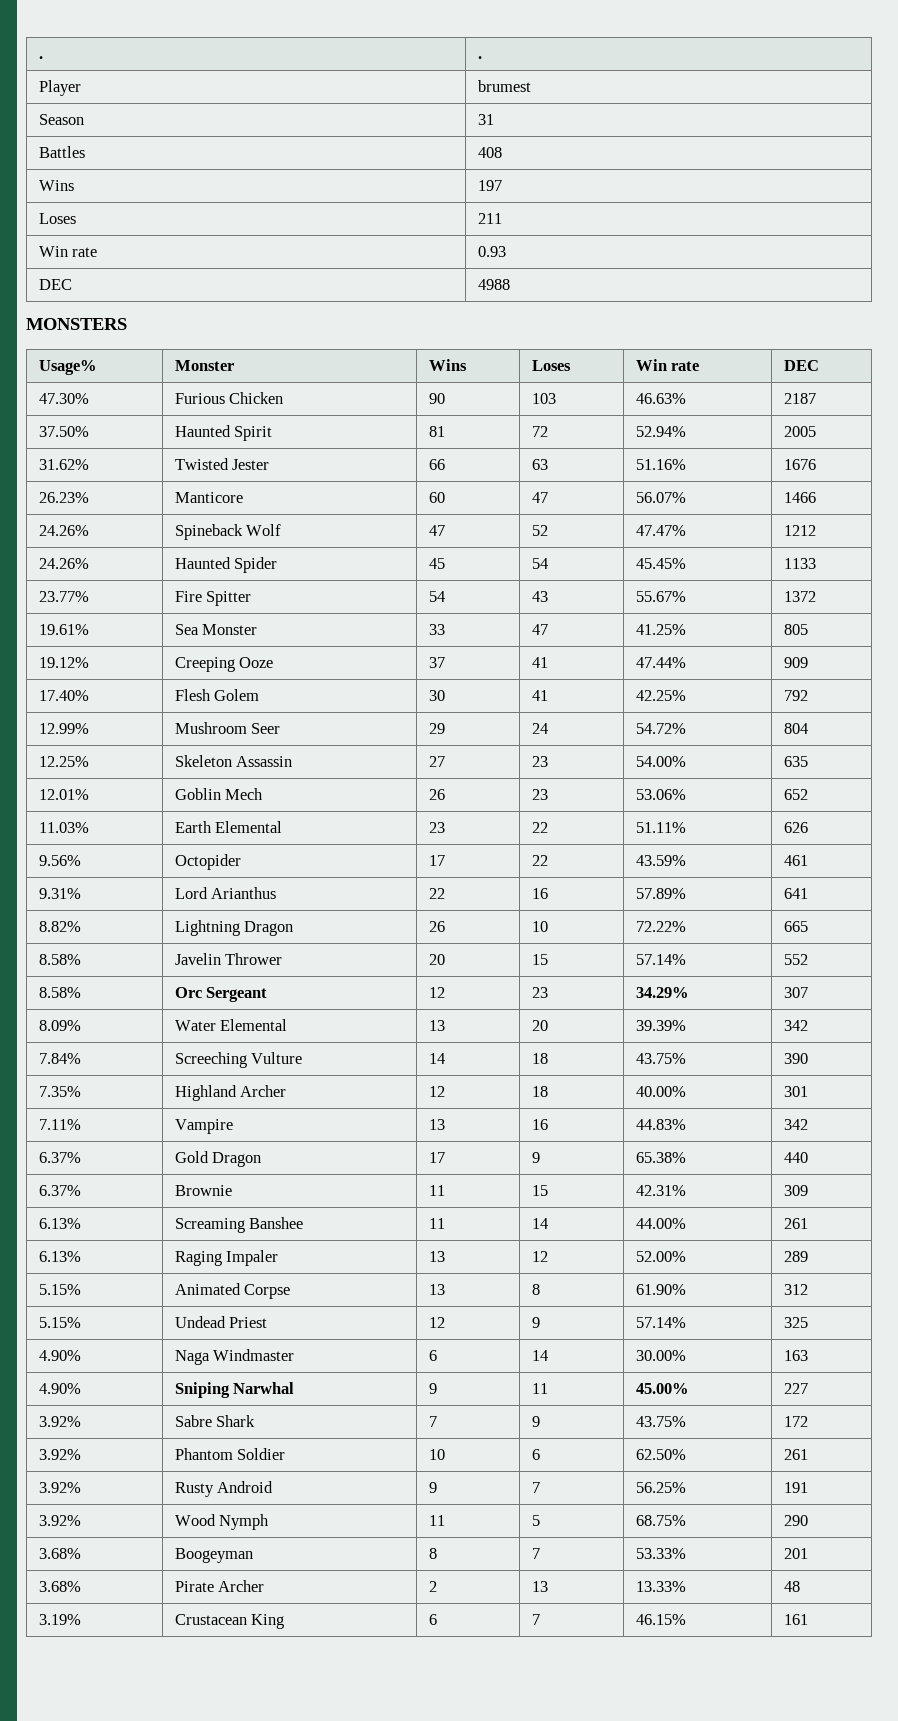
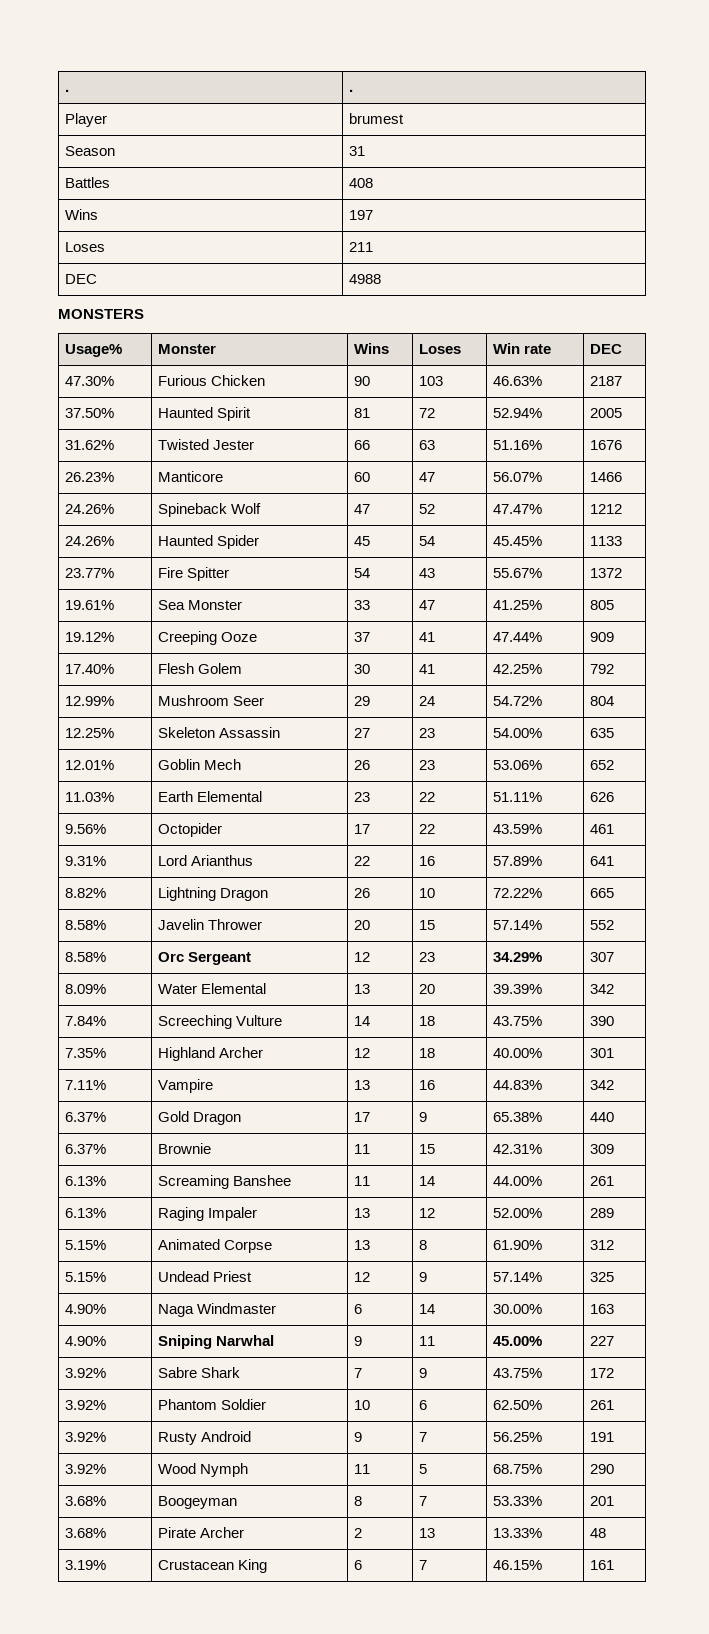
[38,246,98,257] [477,246,506,257] // Win rate | 0.93 -> (373, 247) none

